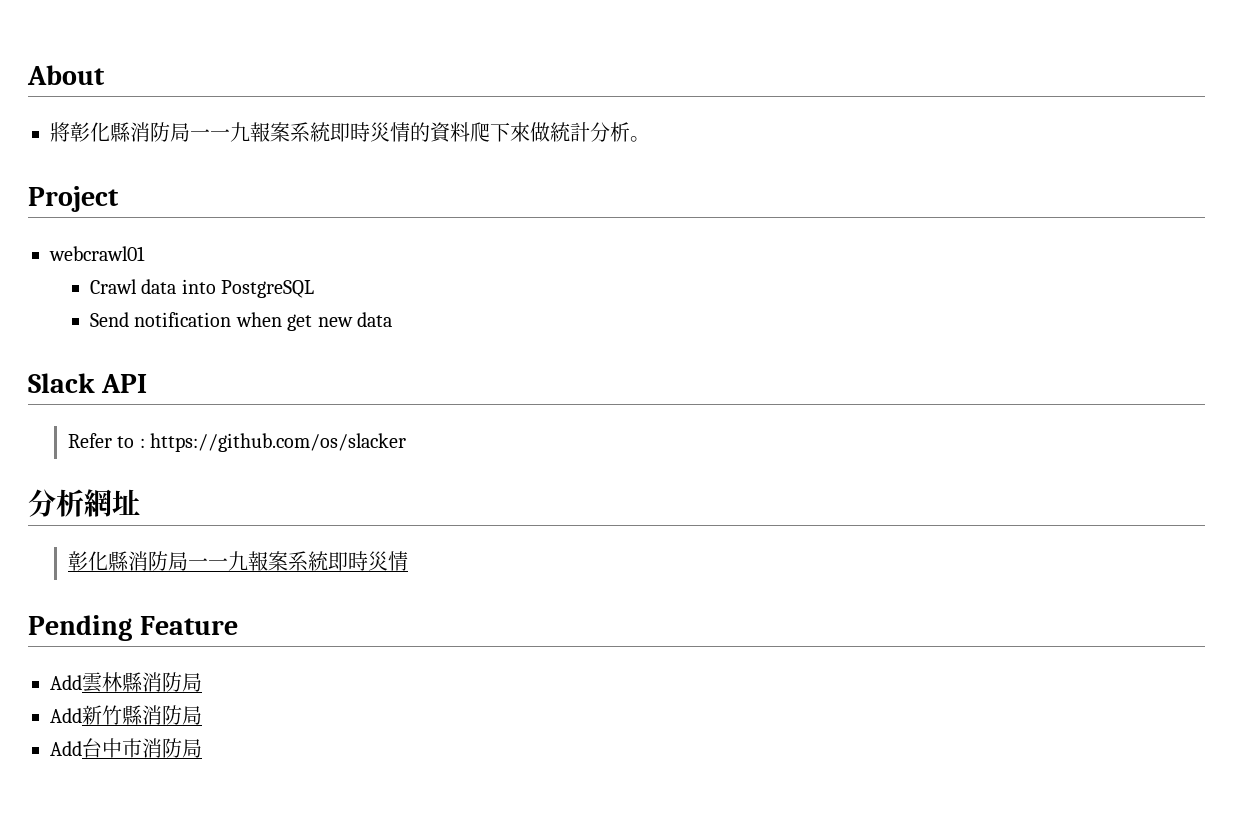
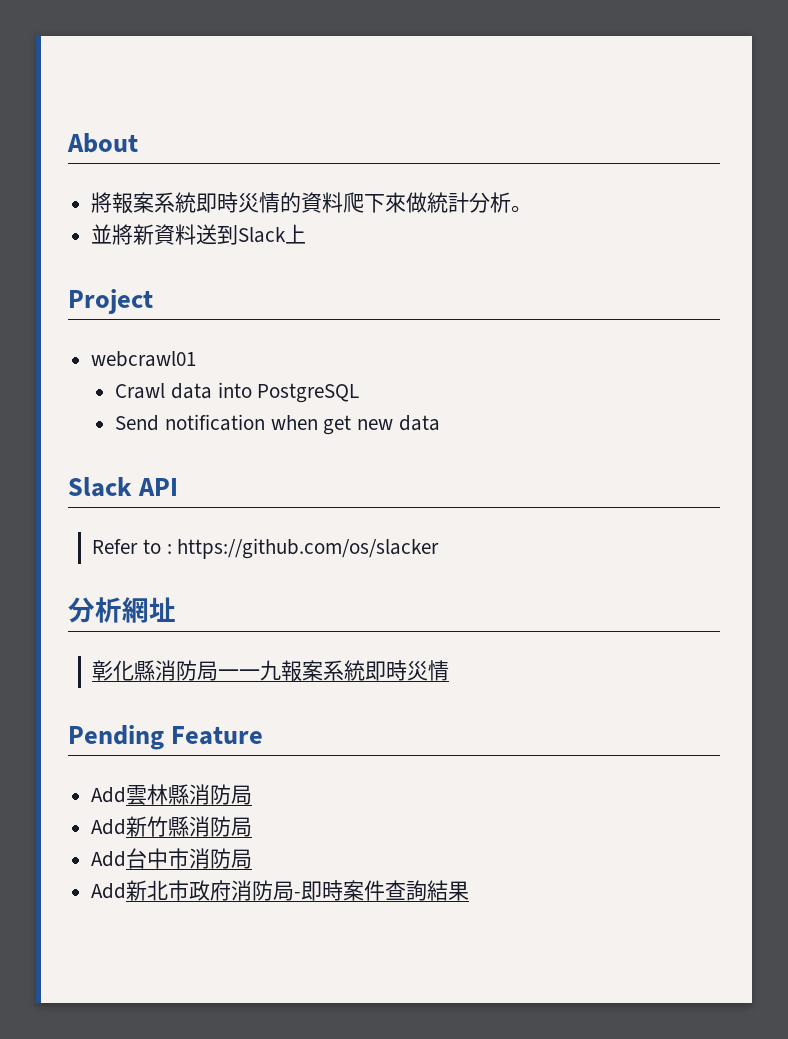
[70,122,250,142] 彰化縣消防局一一九 -> (113, 202) none
(650, 139) none -> [91,224,307,245] // 並將新資料送到Slack上
(202, 748) none -> [91,880,470,901] // Add新北市政府消防局-即時案件查詢結果

